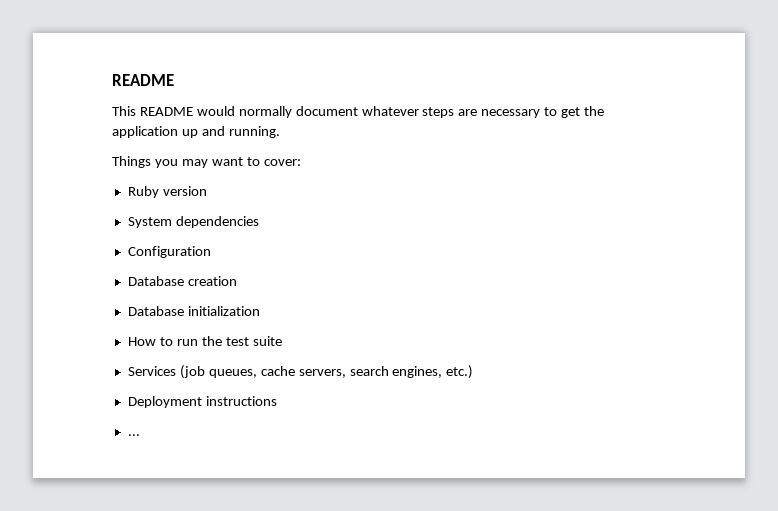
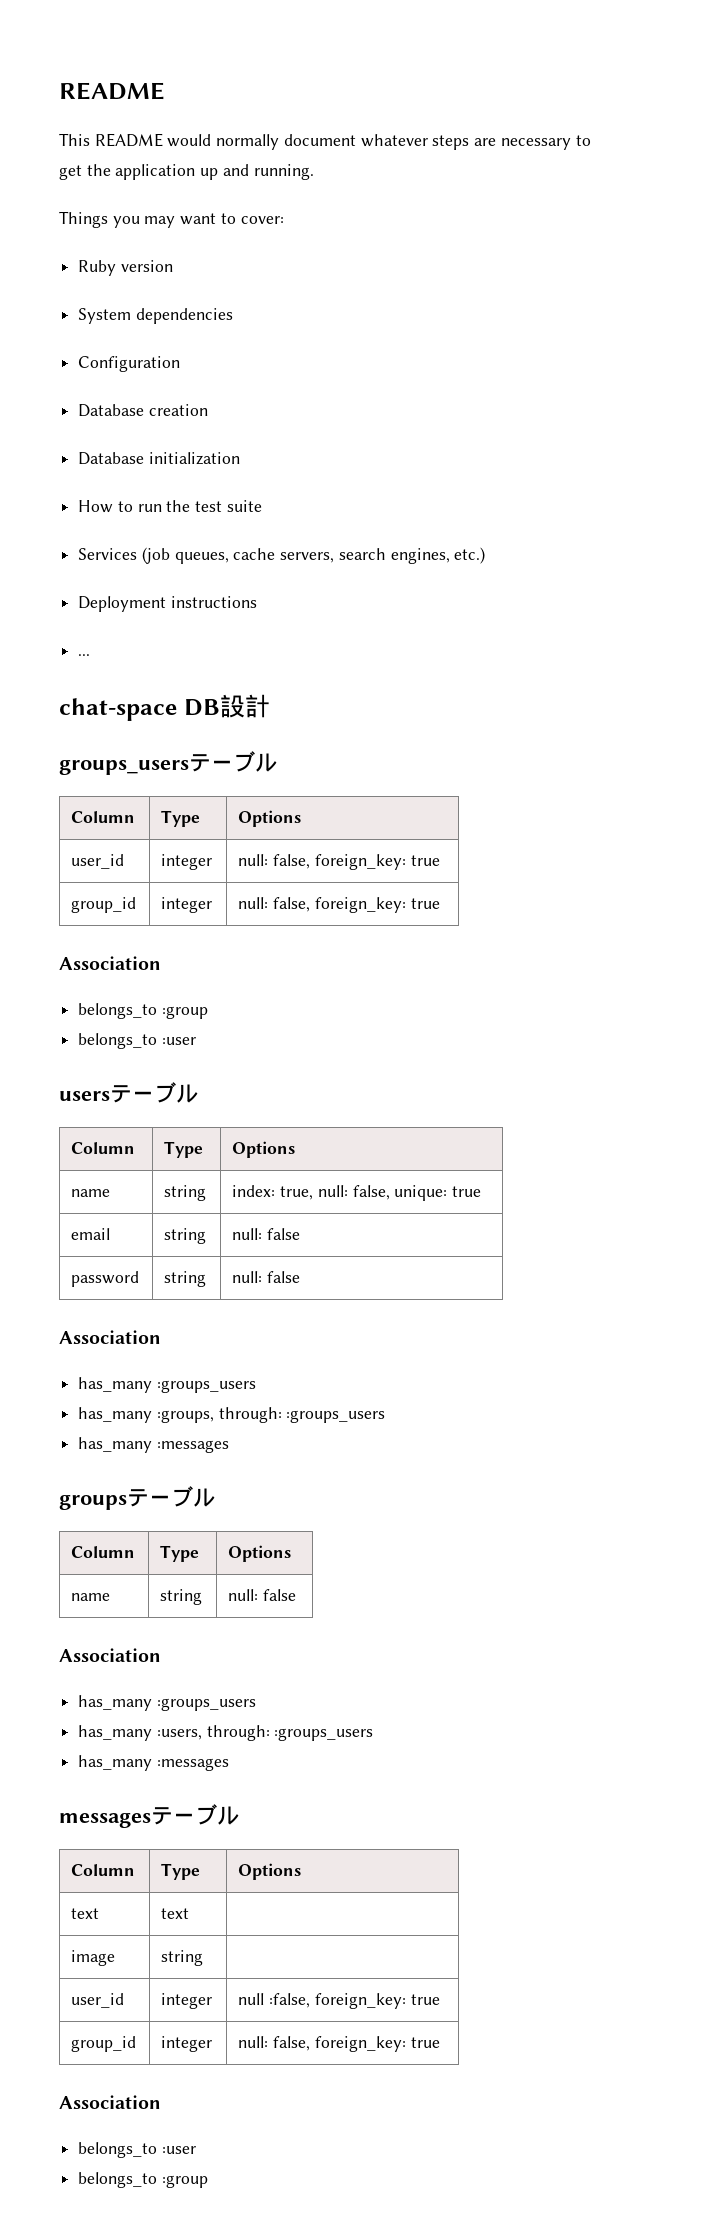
(140, 435) none -> [59,694,270,721] [59,751,277,775] [71,811,136,823] [161,810,201,827] [238,810,302,827] [71,854,125,869] [161,854,213,870] [238,854,440,870] [71,897,137,913] [161,897,213,913] [238,897,440,913] [59,956,161,970] [78,1003,208,1019] [78,1033,196,1049] [59,1082,198,1103] [71,1142,136,1154] [164,1141,204,1158] [232,1141,296,1158] [71,1189,111,1197] [164,1185,207,1201] [232,1185,482,1201] [71,1228,111,1240] [164,1228,207,1244] [232,1228,301,1240] [71,1271,140,1287] [164,1271,207,1287] [232,1271,301,1283] [59,1330,161,1344] [78,1377,256,1393] [78,1407,386,1423] [78,1437,229,1453] [59,1486,215,1510] [71,1546,136,1558] [160,1545,200,1562] [228,1545,292,1562] [71,1593,111,1601] [160,1589,203,1605] [228,1589,297,1601] [59,1648,161,1662] [78,1695,256,1711] [78,1725,374,1741] [78,1755,229,1771] [59,1804,239,1828] [71,1864,136,1876] [161,1863,201,1880] [238,1863,302,1880] [71,1908,100,1919] [161,1908,190,1919] [71,1950,116,1966] [161,1950,204,1966] [71,1993,125,2008] [161,1993,213,2009] [238,1993,440,2009] [71,2036,137,2052] [161,2036,213,2052] [238,2036,440,2052] [59,2095,161,2109] [78,2142,196,2158] [78,2172,208,2188] // chat-space DB設計 // groups_usersテーブル // Column | Type | Options // user_id | integer | null: false, foreign_key: true // group_id | integer | null: false, foreign_key: true // Association // belongs_to :group // belongs_to :user // usersテーブル // Column | Type | Options // name | string | index: true, null: false, unique: true // email | string | null: false // password | string | null: false // Association // has_many :groups_users // has_many :groups, through: :groups_users // has_many :messages // groupsテーブル // Column | Type | Options // name | string | null: false // Association // has_many :groups_users // has_many :users, through: :groups_users // has_many :messages // messagesテーブル // Column | Type | Options // text | text | // image | string | // user_id | integer | null :false, foreign_key: true // group_id | integer | null: false, foreign_key: true // Association // belongs_to :user // belongs_to :group

